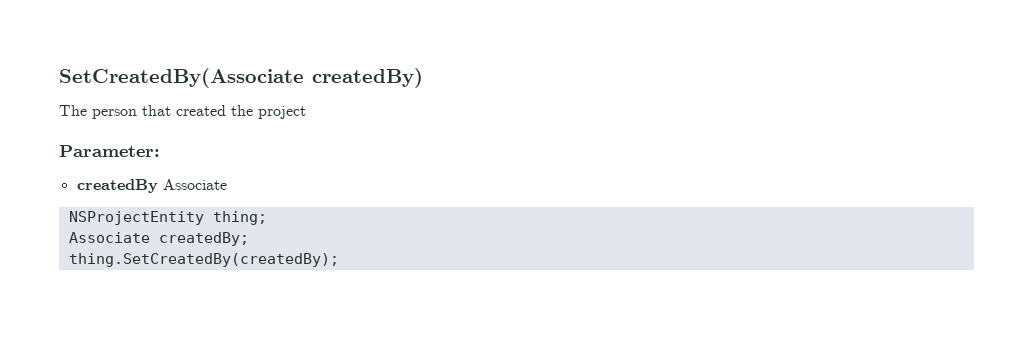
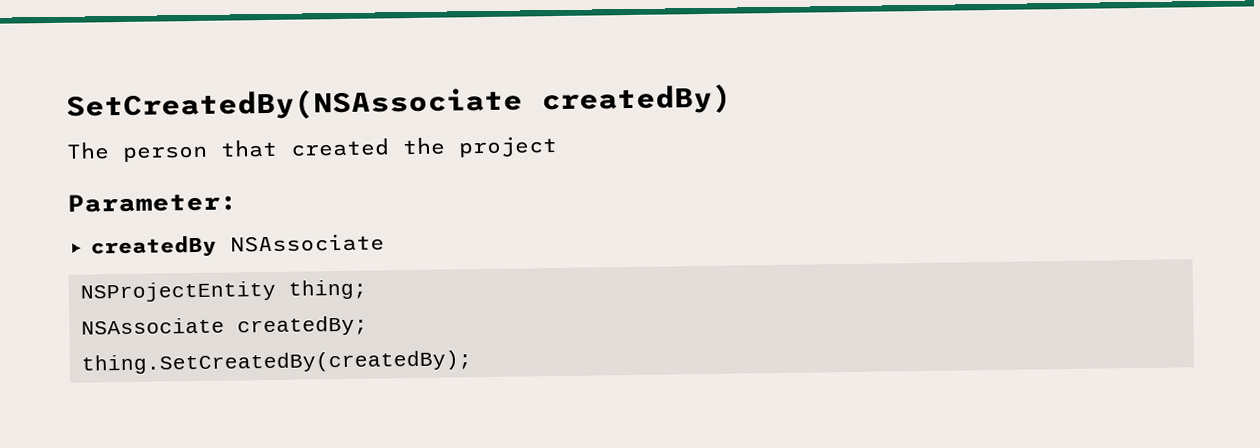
[59,68,304,88] SetCreatedBy(Associate -> [66,86,523,122] SetCreatedBy(NSAssociate
[162,179,227,190] Associate -> [230,233,385,253] NSAssociate
[68,232,150,243] Associate -> [81,317,225,335] NSAssociate

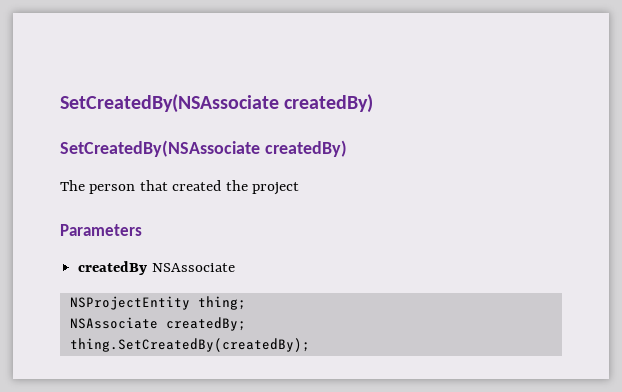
[66,83,732,122] SetCreatedBy(NSAssociate createdBy) -> [60,94,374,113] [60,140,347,157] SetCreatedBy(NSAssociate createdBy) // SetCreatedBy(NSAssociate createdBy)
[67,192,238,213] Parameter: -> [60,224,142,236] Parameters

